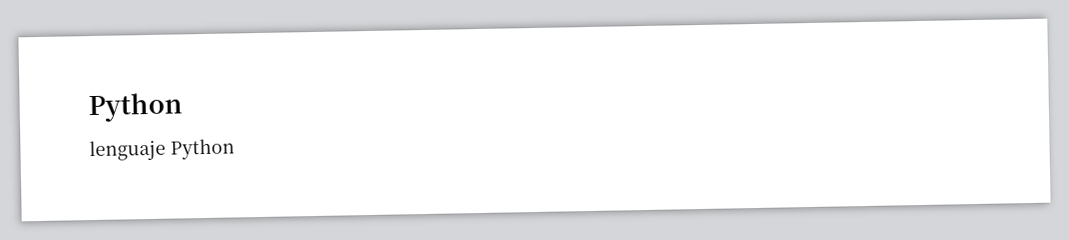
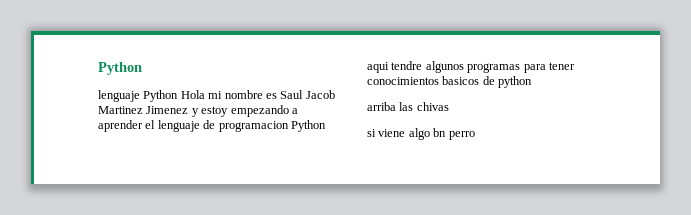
(235, 149) none -> [180,90,335,99] [98,105,298,117] [98,120,326,132] [367,61,575,73] [367,76,533,88] [367,102,449,111] [367,128,475,140] Hola mi nombre es Saul Jacob Martinez Jimenez y estoy empezando a aprender el lenguaje de programacion Python aqui tendre algunos programas para tener conocimientos basicos de python // arriba las chivas // si viene algo bn perro

